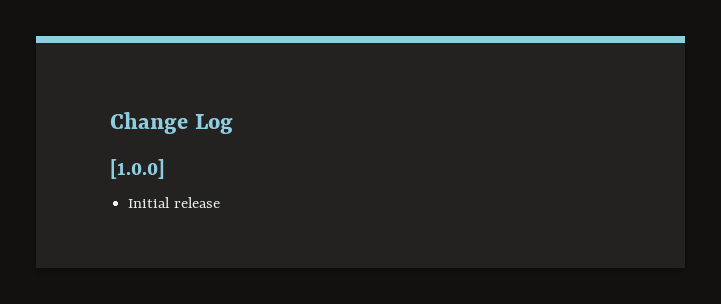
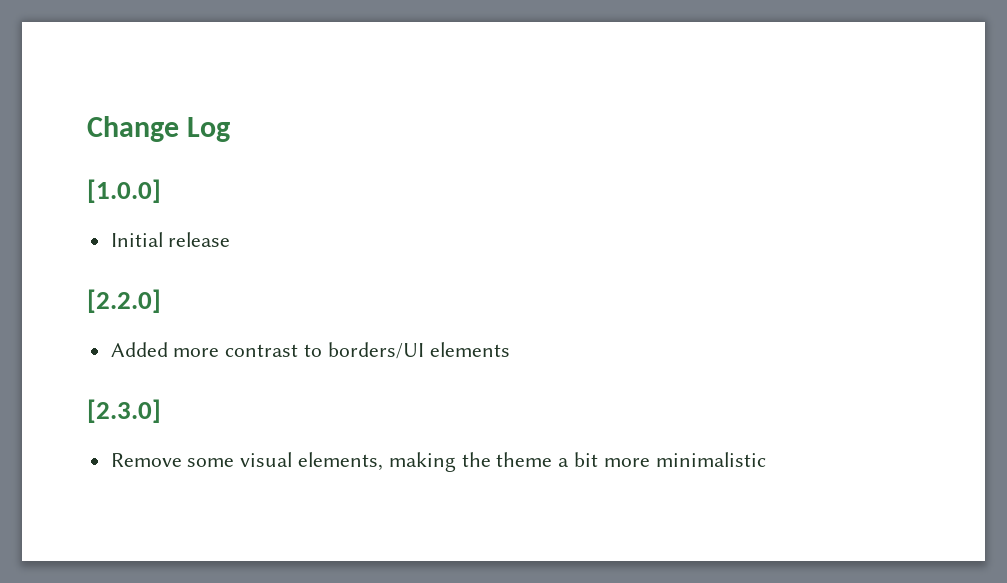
(220, 202) none -> [87,289,161,313] [110,342,510,359] [87,399,161,423] [110,452,766,472] // [2.2.0] // Added more contrast to borders/UI elements // [2.3.0] // Remove some visual elements, making the theme a bit more minimalistic

